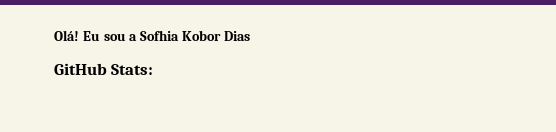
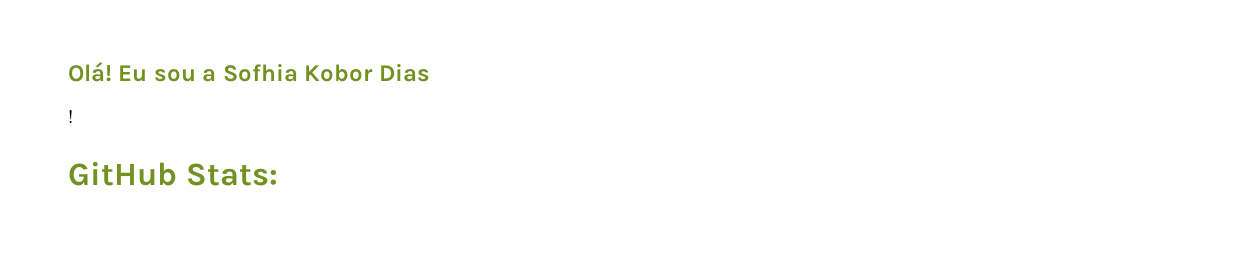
(250, 36) none -> [68,110,73,123] // !

